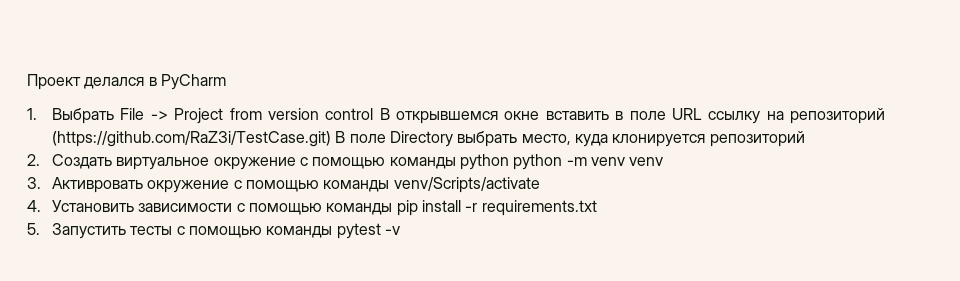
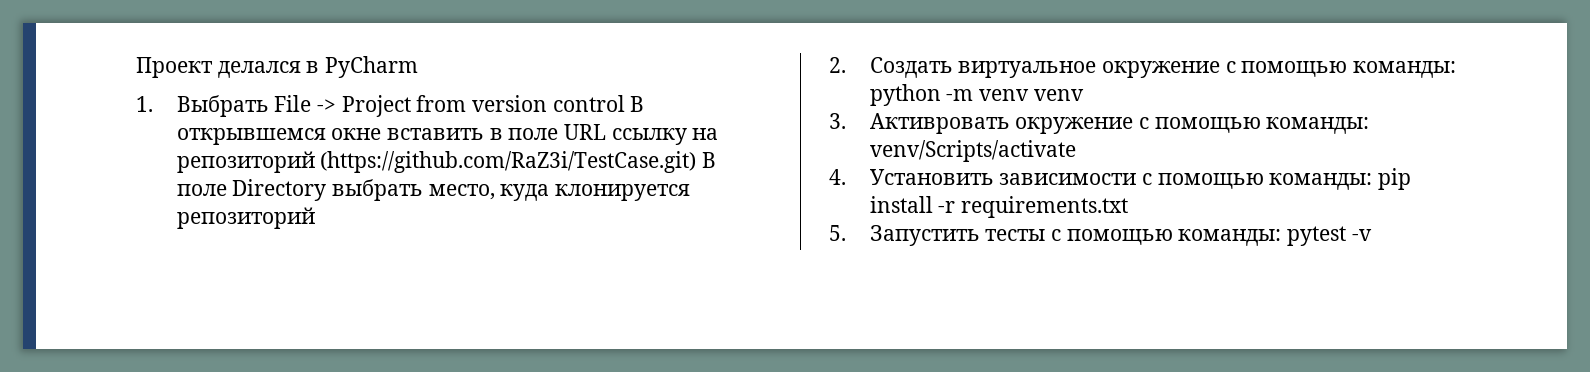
[389,154,509,170] команды python -> [1353,61,1457,78] команды:
[323,180,390,192] команды -> [1266,117,1370,134] команды:
[326,203,393,215] команды -> [1269,173,1373,190] команды:
[266,226,333,238] команды -> [1178,229,1282,246] команды:

